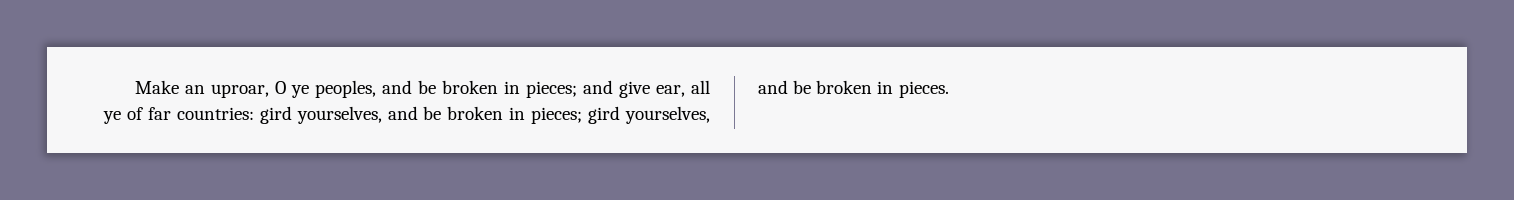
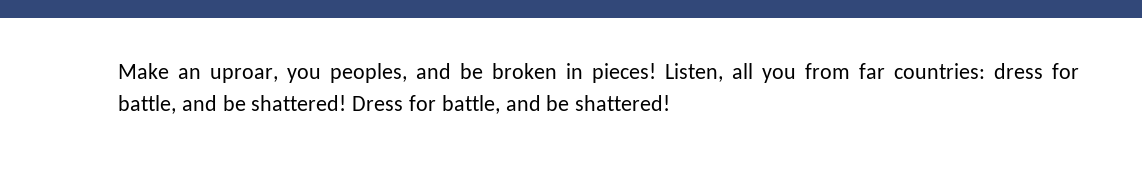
[275,81,310,98] O ye -> [287,68,321,83] you
[526,80,710,98] [103,106,711,124] [758,80,949,98] pieces; and give ear, all ye of far countries: gird yourselves, and be broken in pieces; gird yourselves, and be broken in pieces. -> [592,63,1079,83] [118,95,671,114] pieces! Listen, all you from far countries: dress for battle, and be shattered! Dress for battle, and be shattered!

